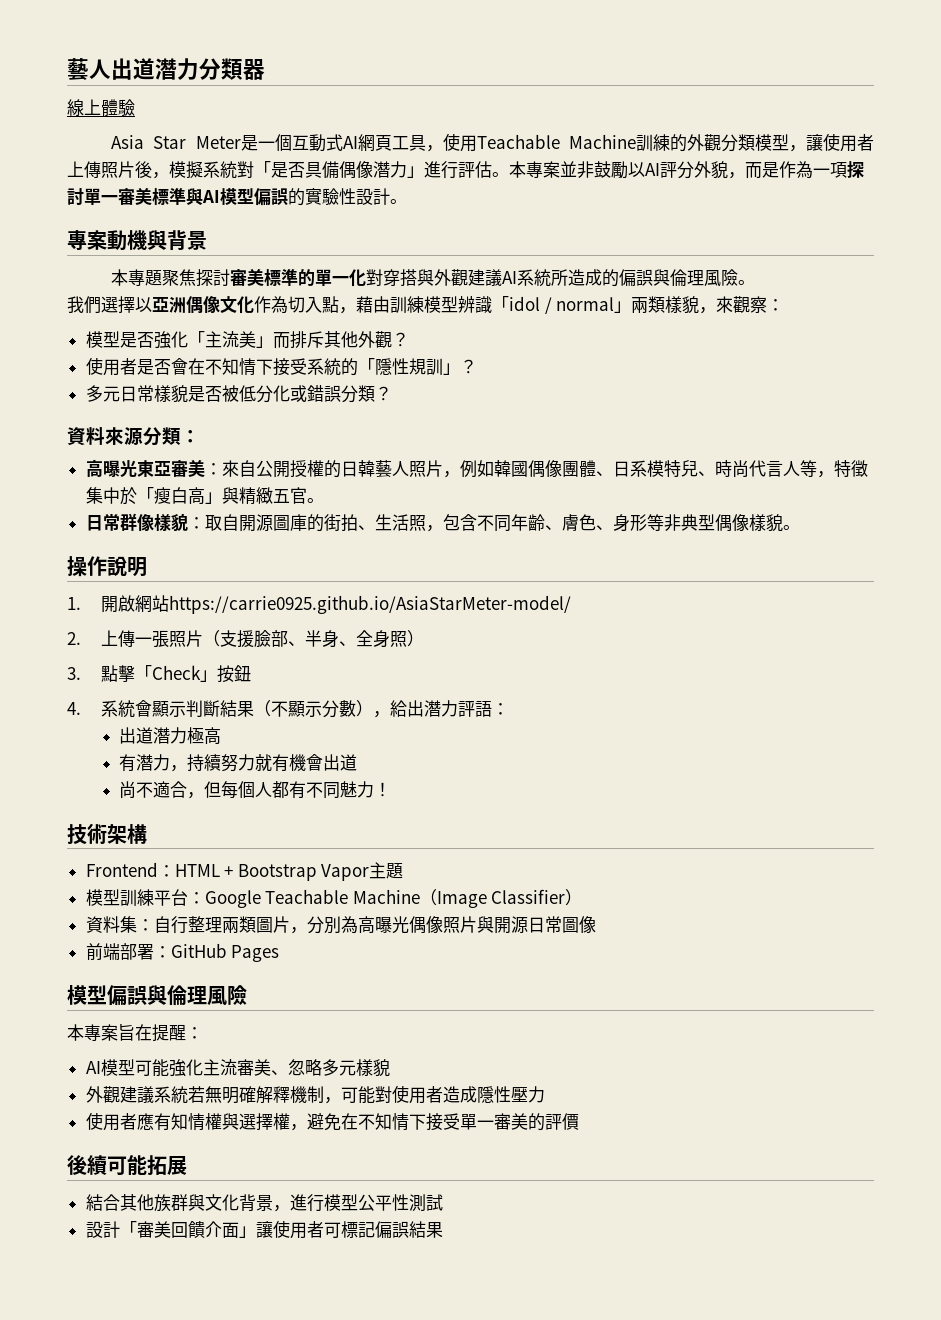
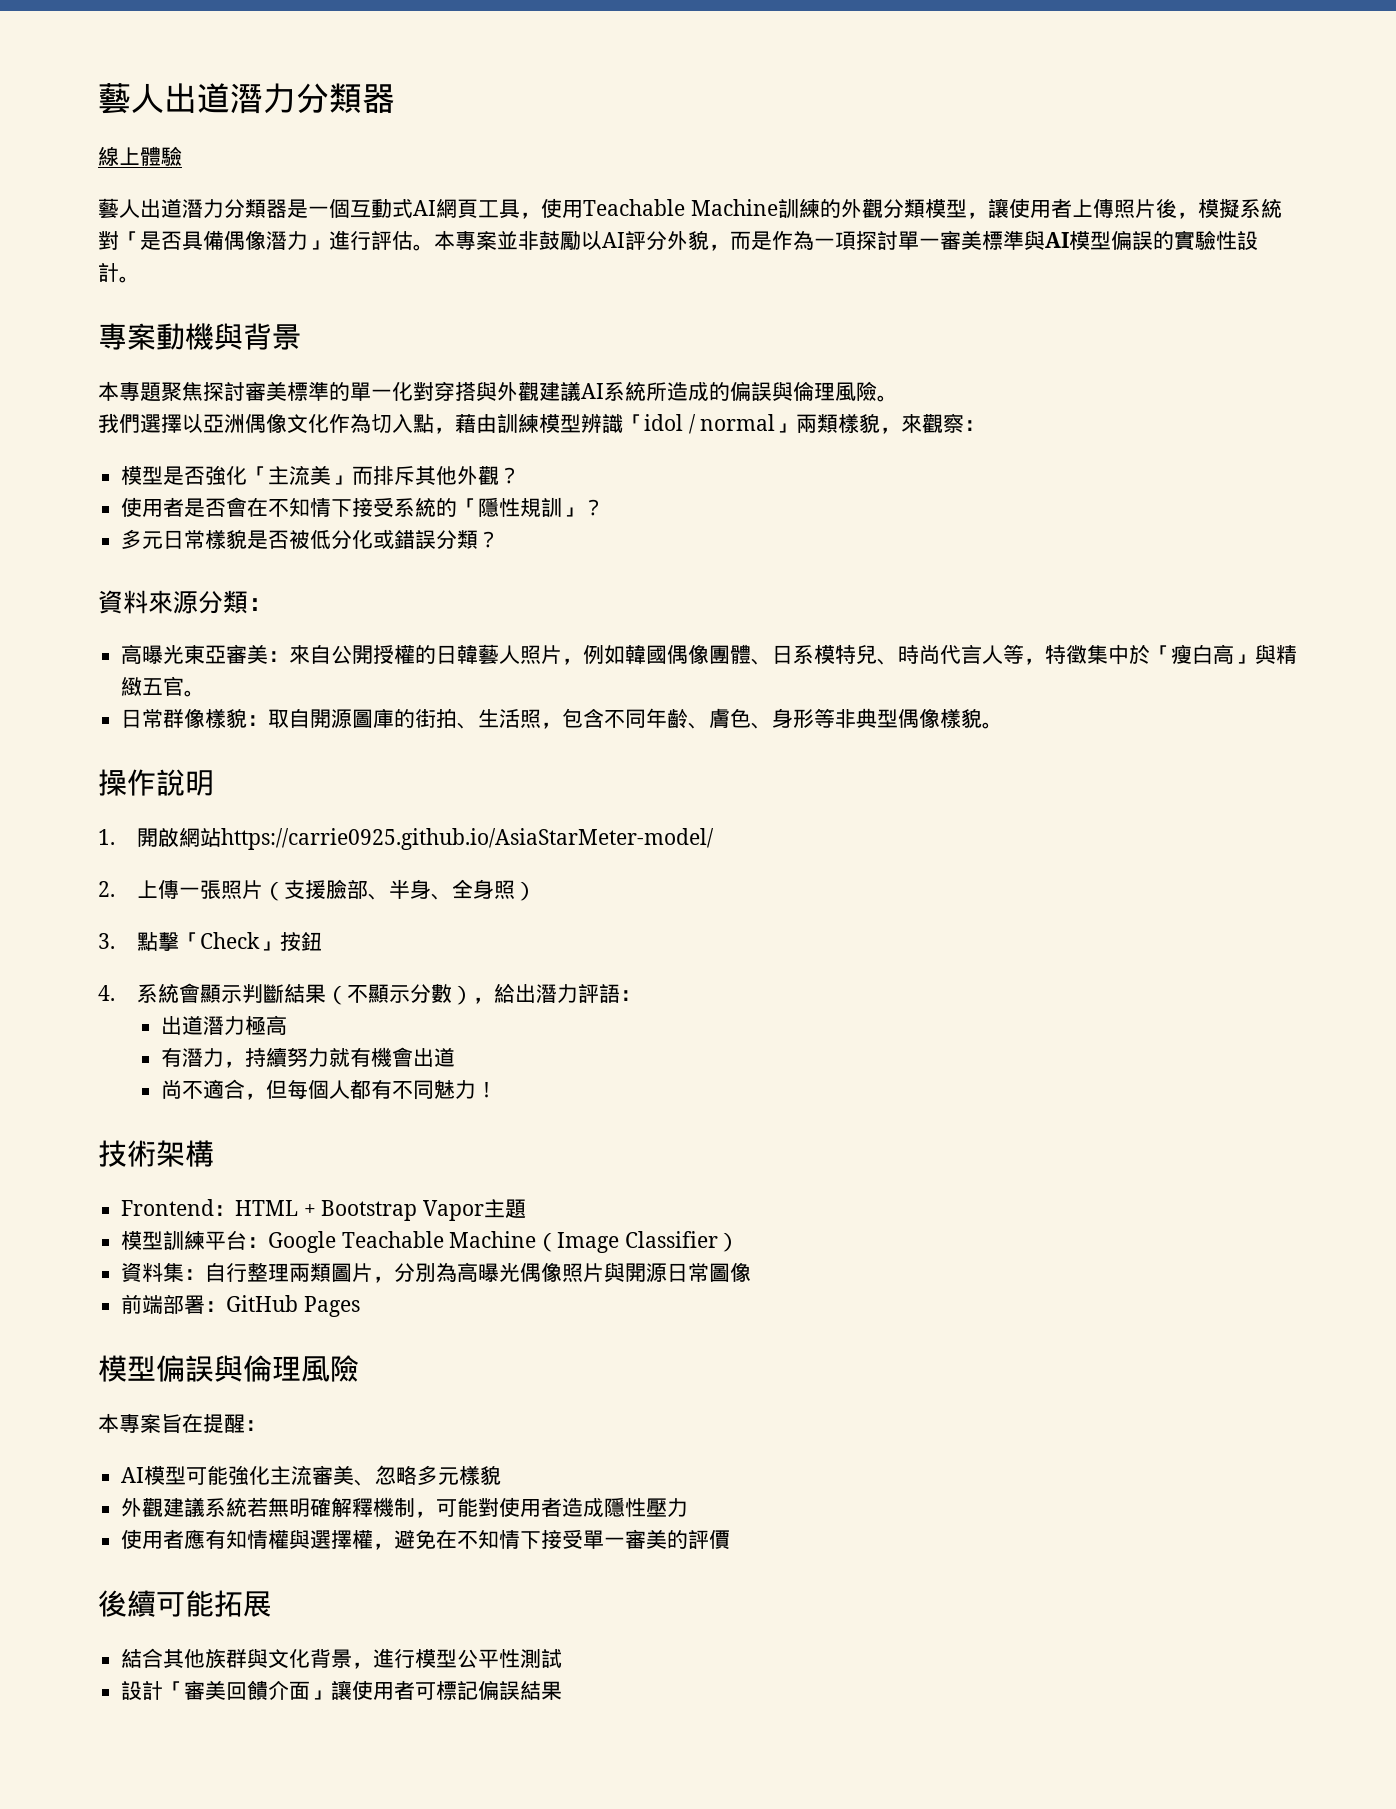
[110,135,241,149] Asia Star Meter -> [98,198,287,219] 藝人出道潛力分類器

